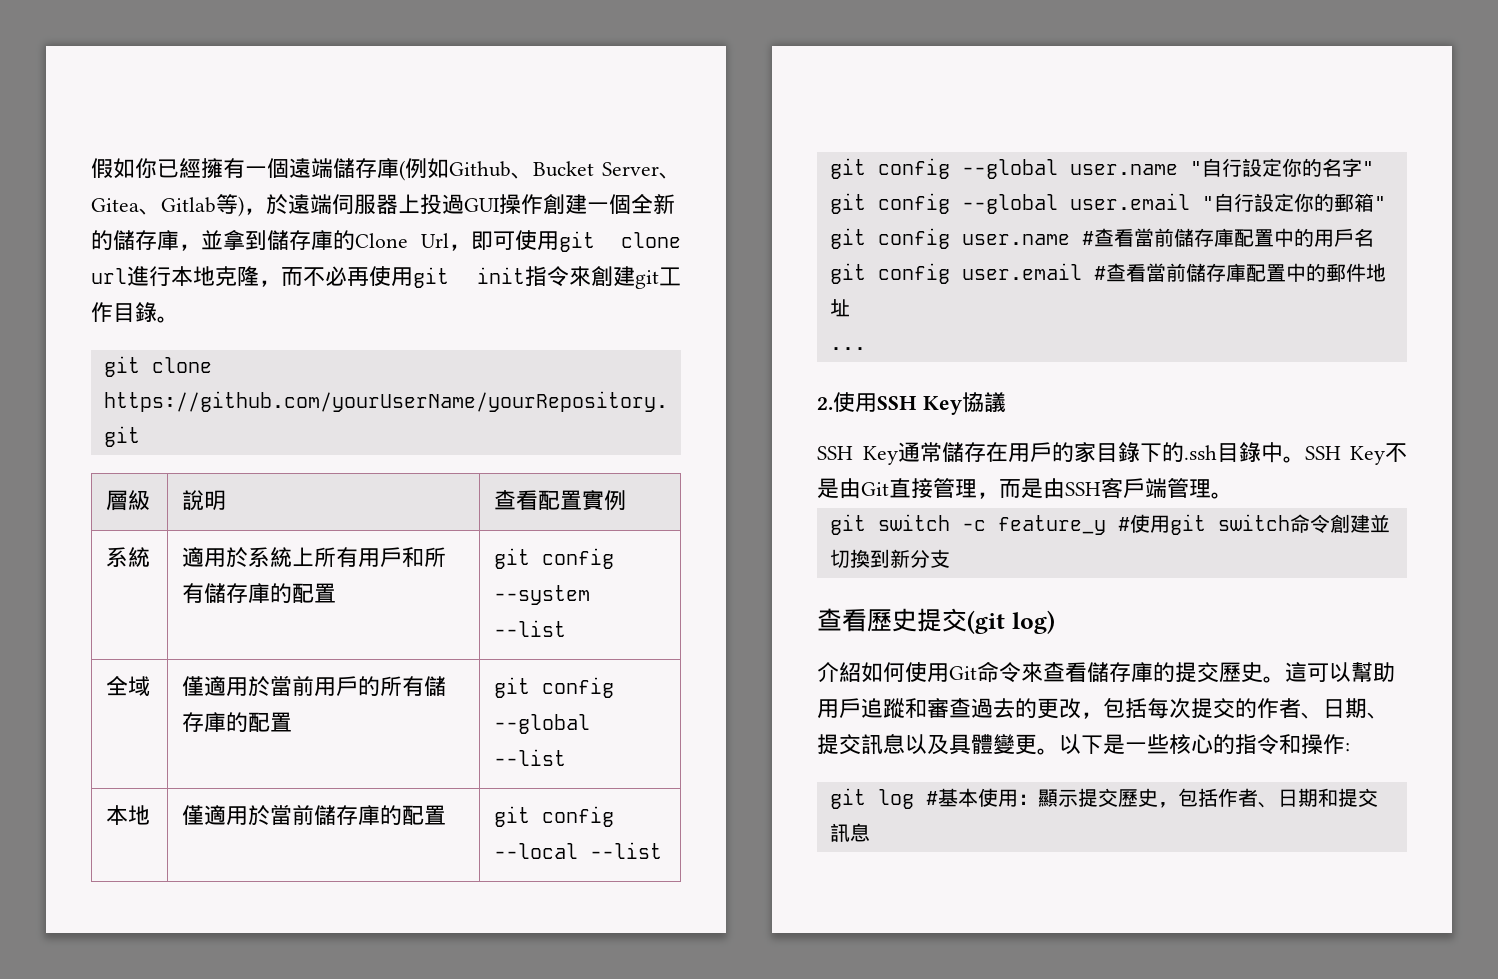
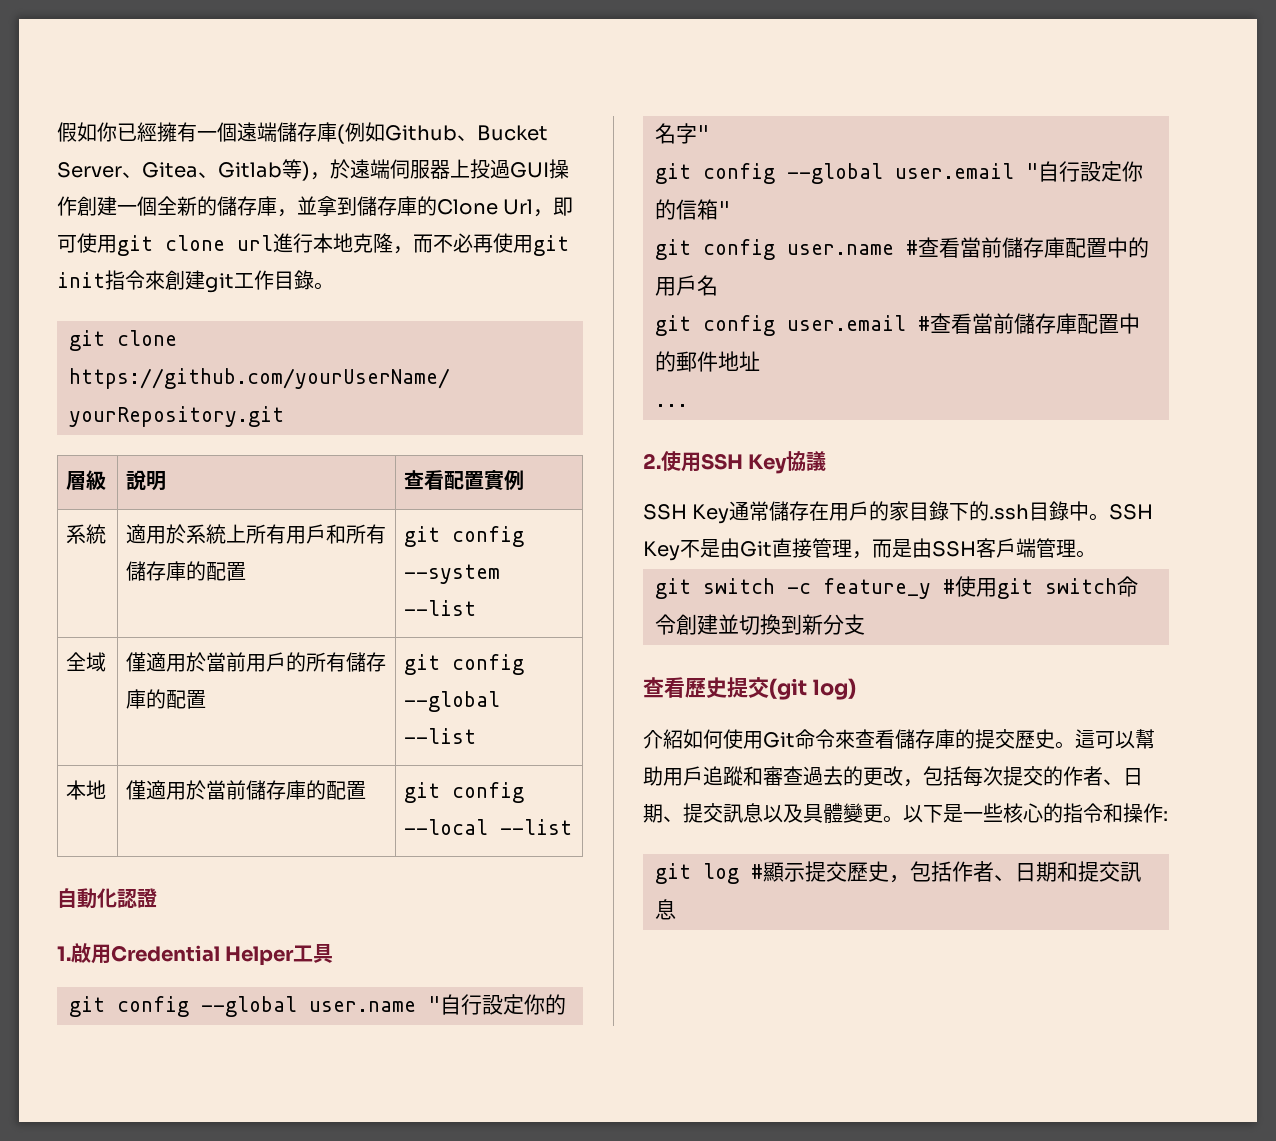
(663, 850) none -> [57,888,157,909] [57,943,334,966] // 自動化認證 // 1.啟用Credential Helper工具
[1333,193,1354,212] 郵 -> [676,199,697,220] 信
[937,788,1038,807] 基本使用： -> (763, 871) none

